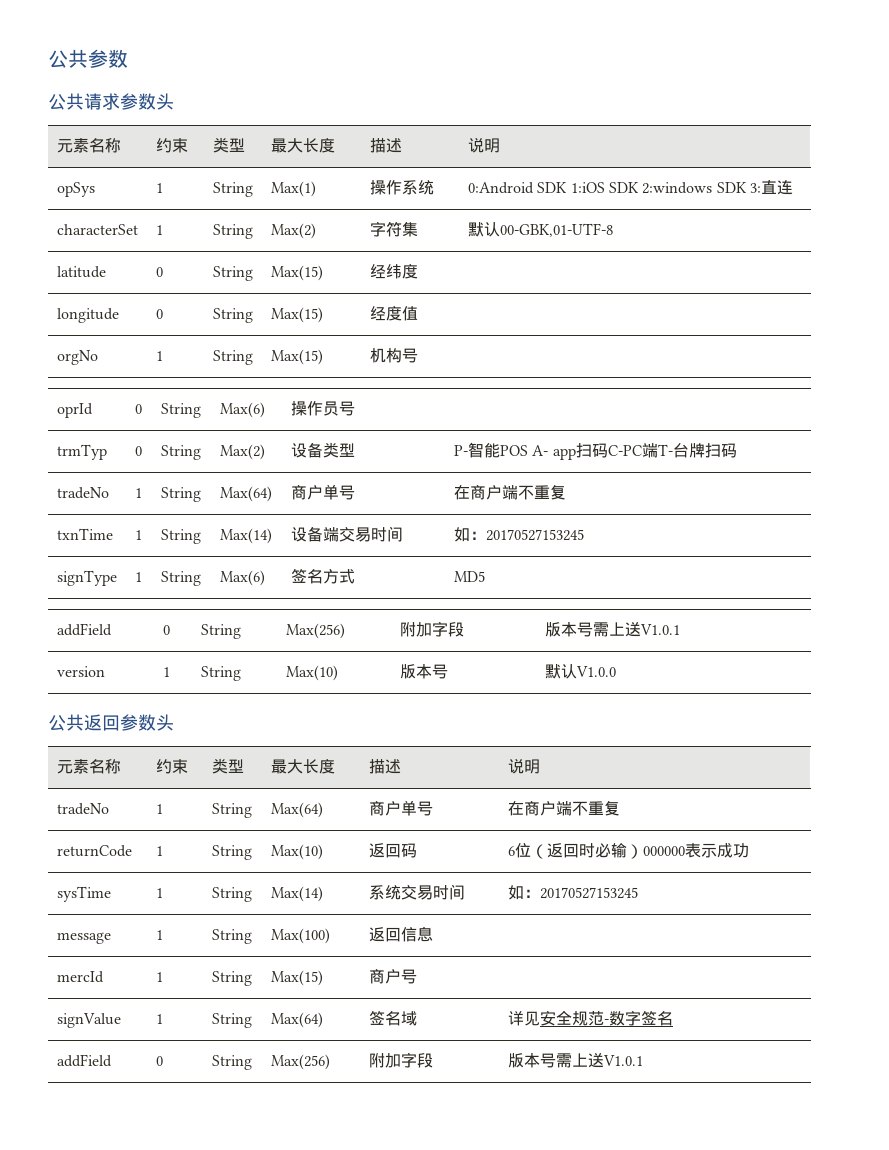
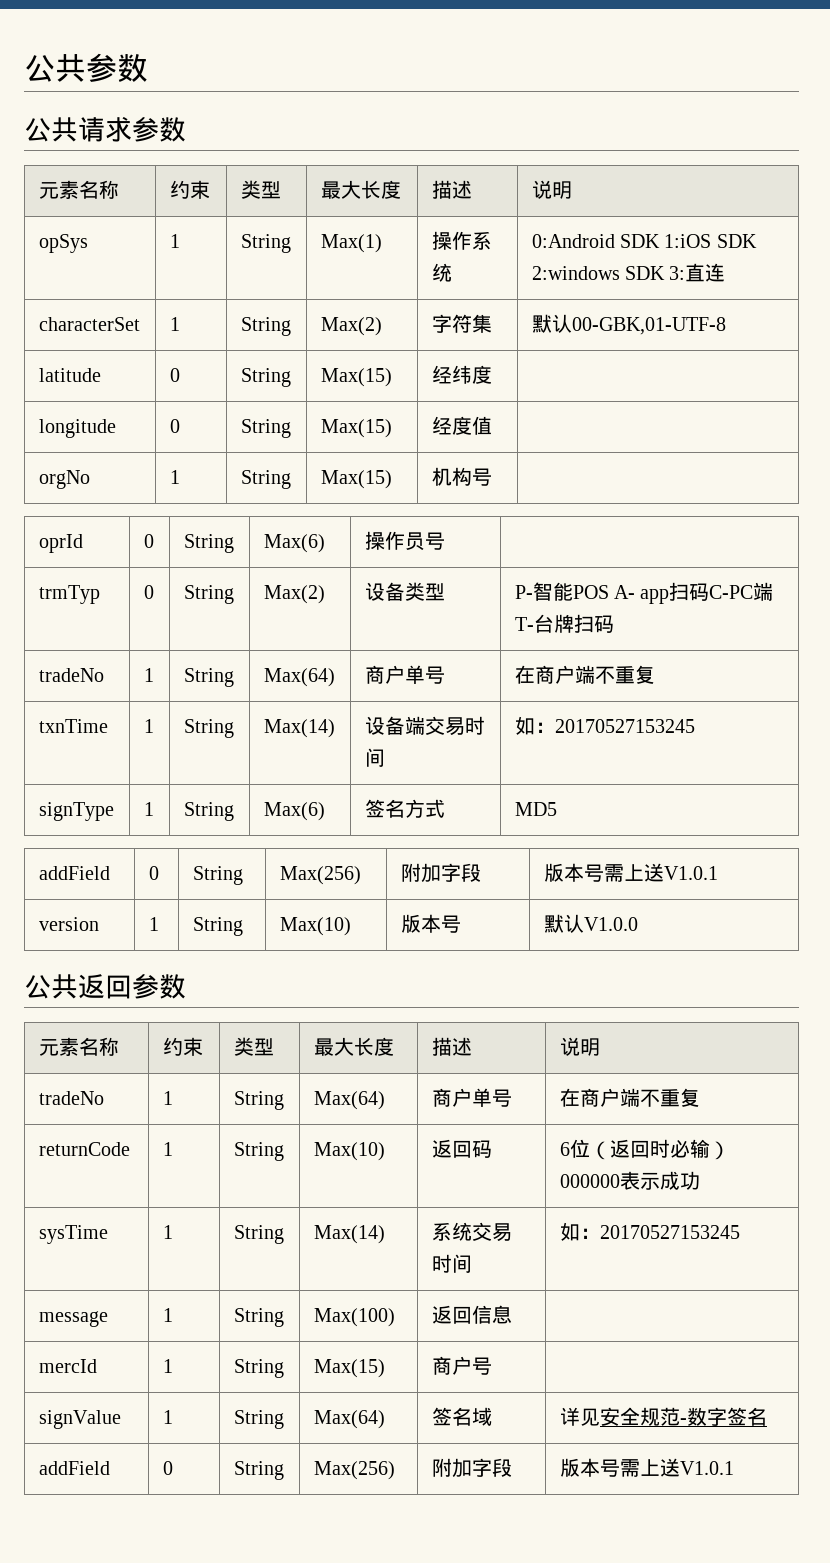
[156,93,174,110] 头 -> (186, 129) none
[156,714,174,731] 头 -> (186, 986) none

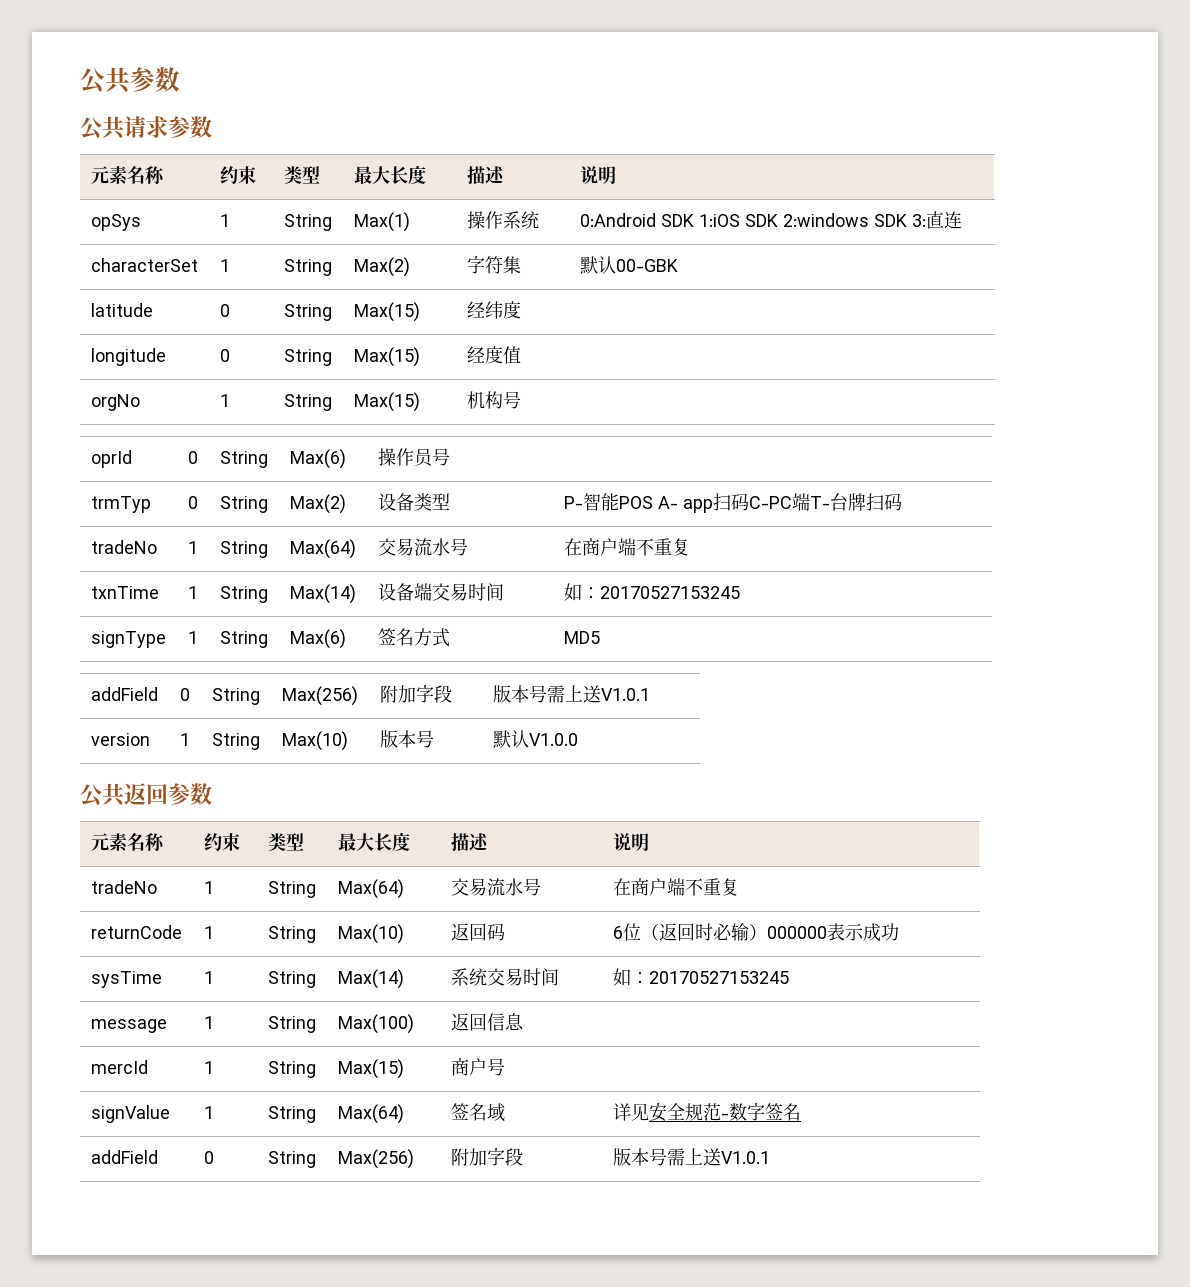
[571,317,726,335] 00-GBK,01-UTF-8 -> [615,259,678,272] 00-GBK
[364,665,425,684] 商户单 -> [377,538,450,556] 交易流水
[431,1088,492,1107] 商户单 -> [450,878,523,896] 交易流水

